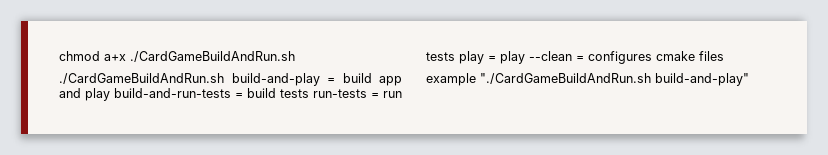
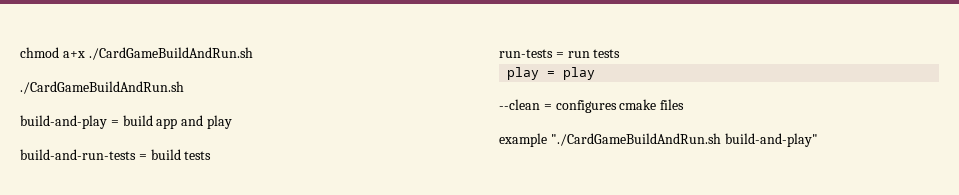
(224, 78) none -> (184, 87) //
(110, 94) none -> (232, 122) //
(309, 93) none -> (212, 155) //
(455, 56) none -> (621, 53) //
(525, 57) none -> (596, 73) //

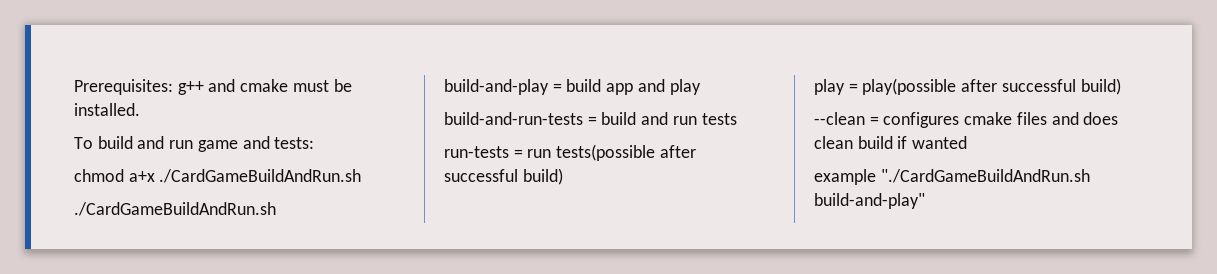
(20, 52) none -> [74,79,352,95] [74,103,140,116] [74,136,315,152] Prerequisites: g++ and cmake must be installed. // To build and run game and tests: //
(181, 154) none -> [641,112,697,125] and run
[593,49,621,58] [507,67,596,80] tests // play = play -> [556,144,696,161] [444,168,563,185] [814,78,1121,95] tests(possible after successful build) // play = play(possible after successful build)
(685, 104) none -> [1051,112,1119,125] [814,136,968,149] and does clean build if wanted

